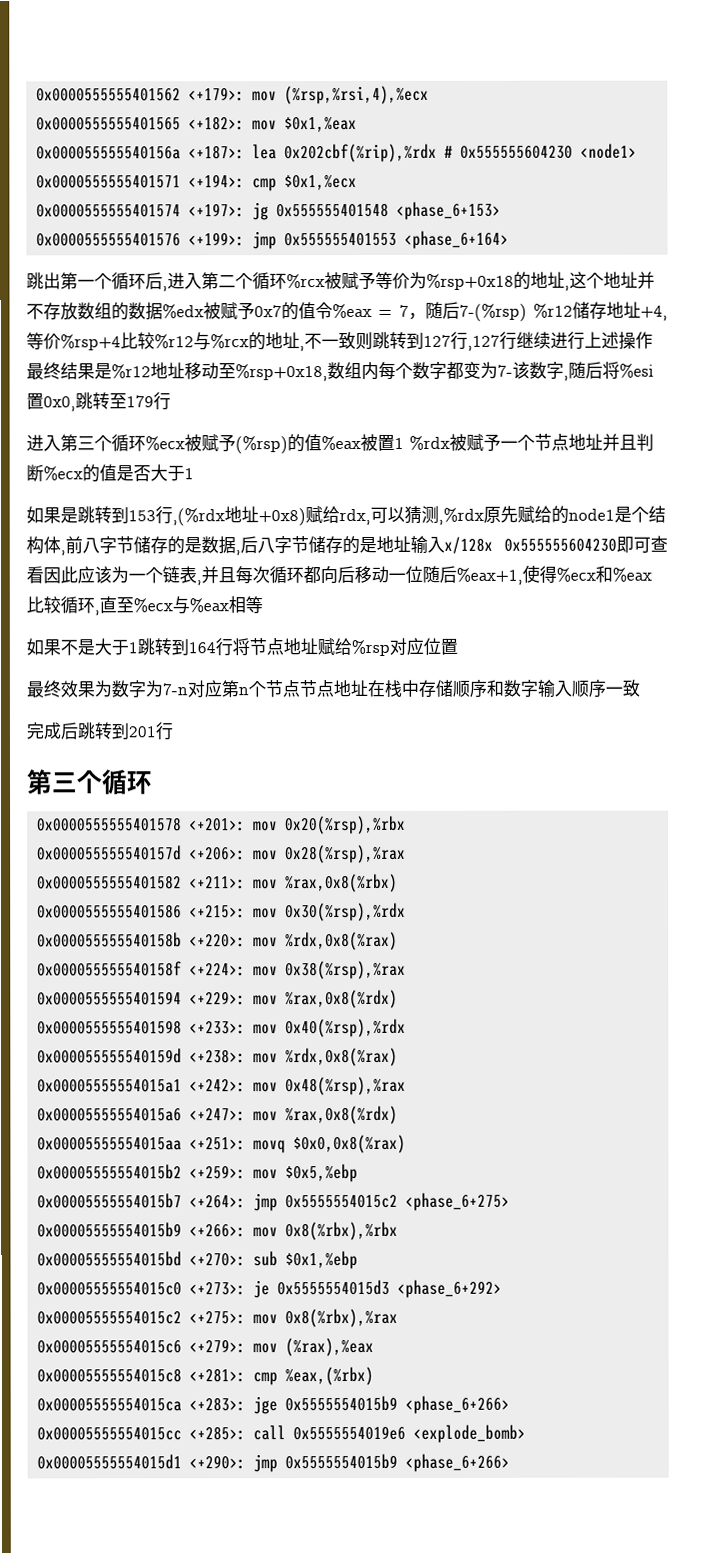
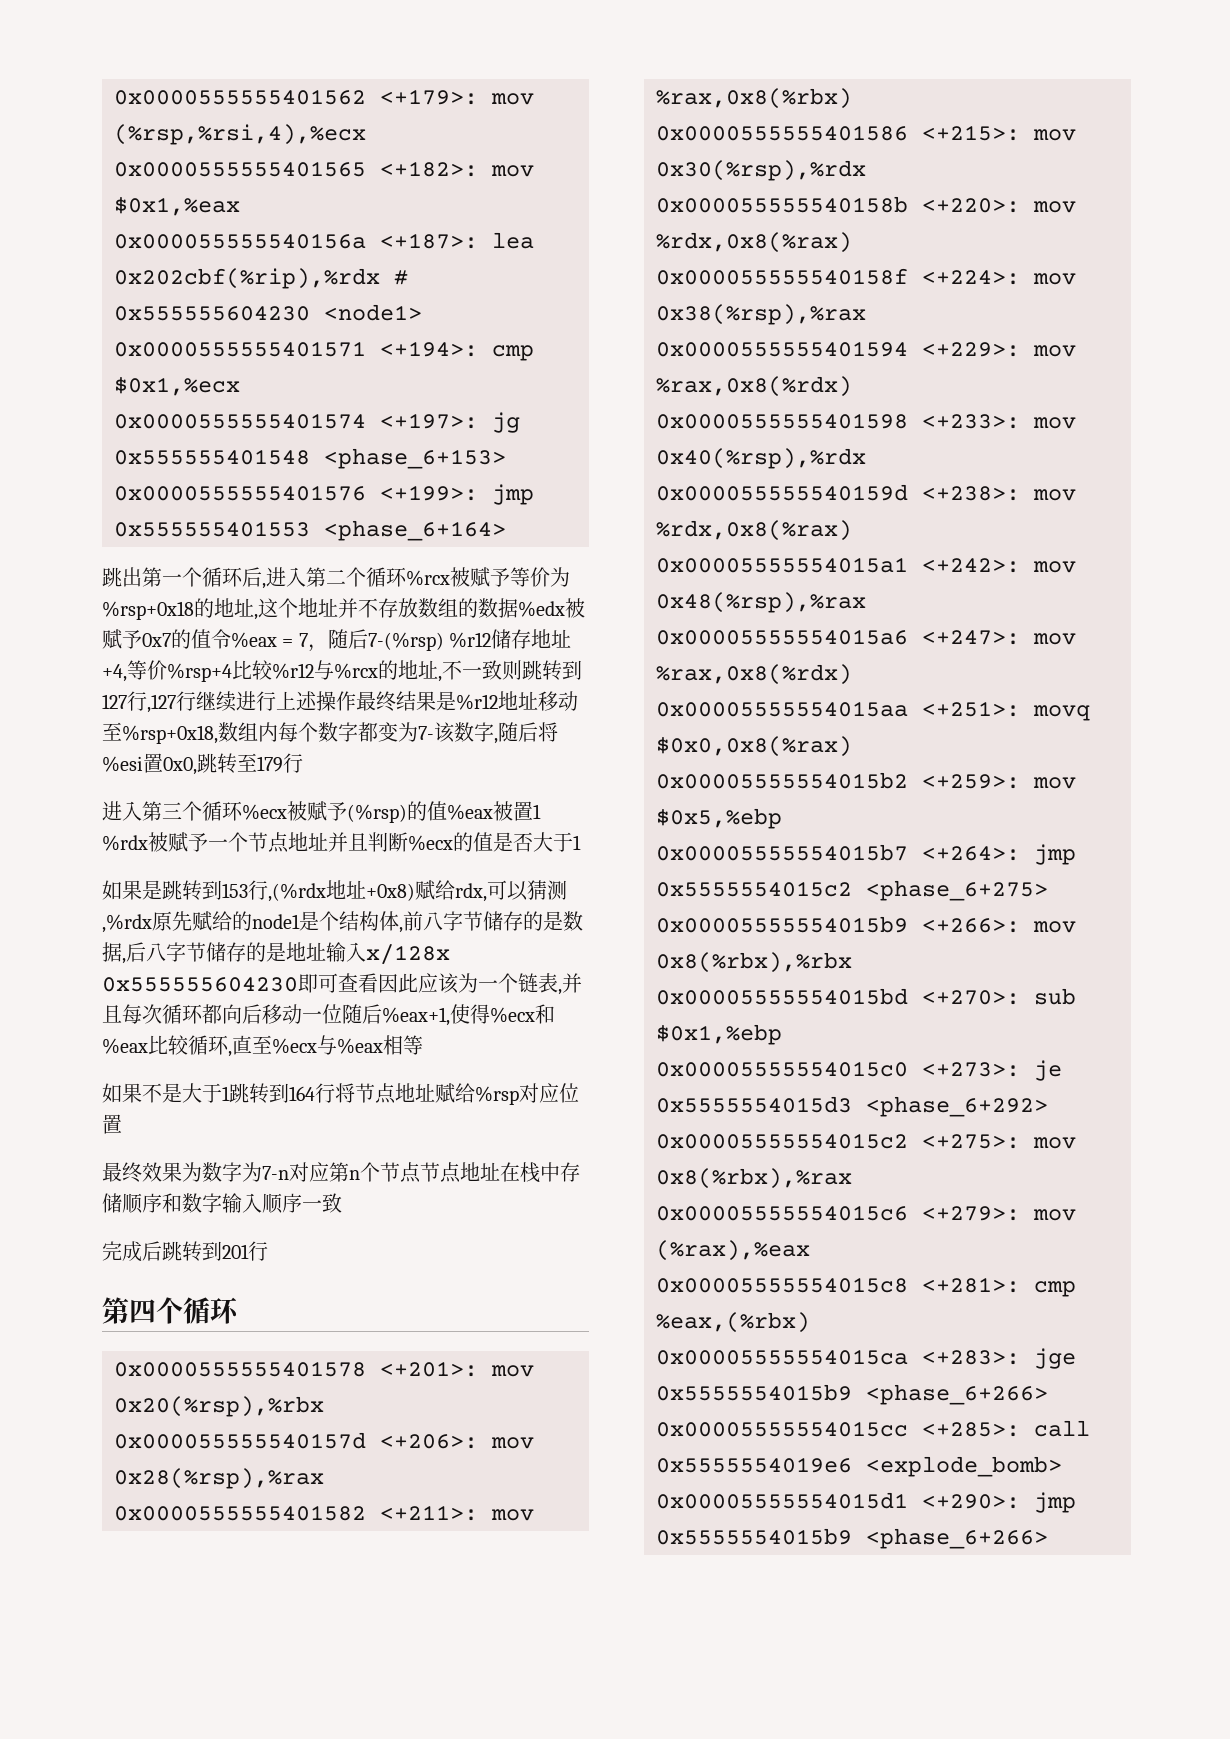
[51,772,78,793] 三 -> [129,1299,156,1323] 四

